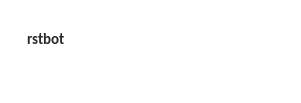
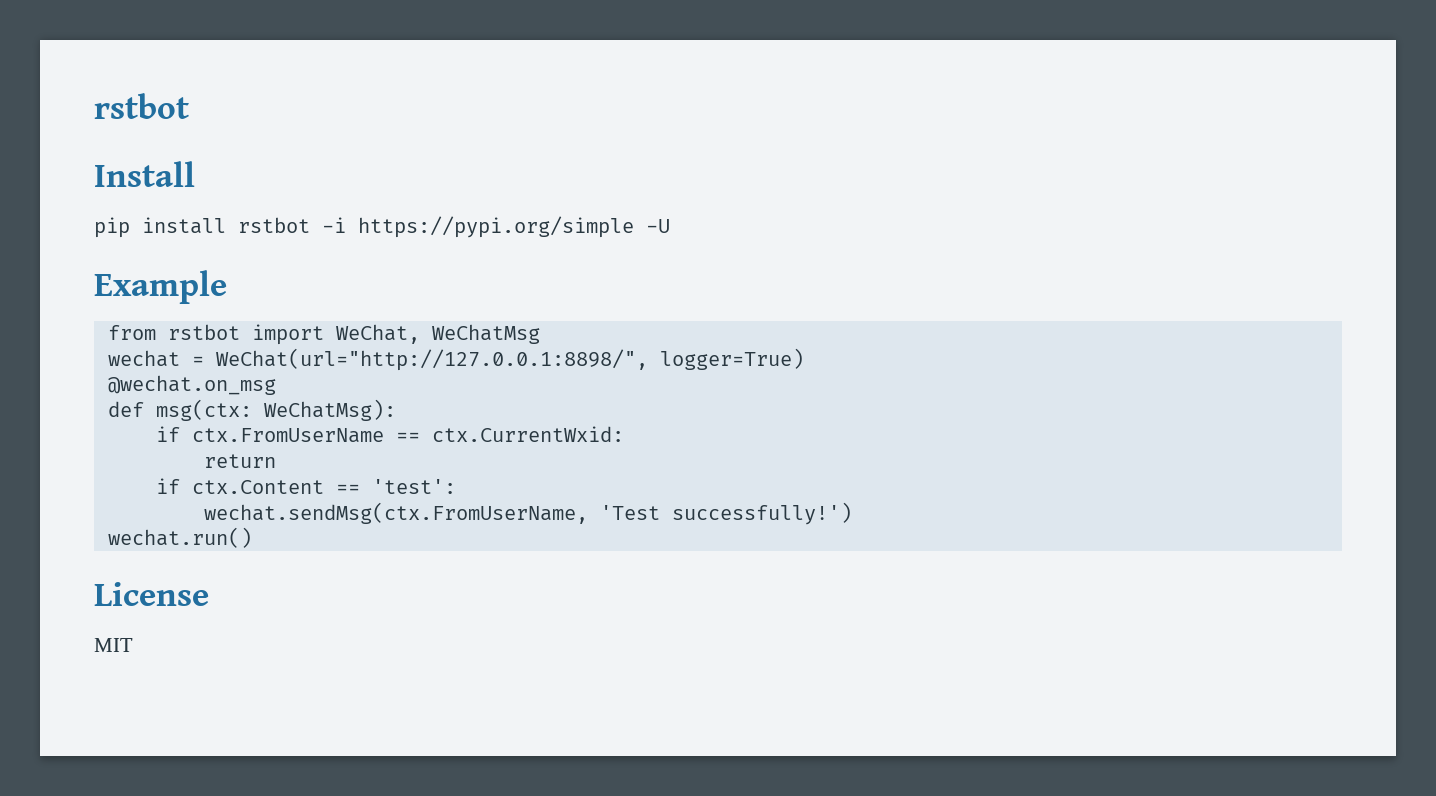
[27,33,64,44] rstbot -> [94,93,189,119] [94,161,195,187] [94,216,670,238] [94,270,227,304] [107,324,540,345] [107,348,804,371] [107,375,276,395] [107,399,396,421] [155,426,624,443] [203,454,276,468] [155,478,456,494] [203,502,852,525] [107,527,252,548] [94,582,209,606] [94,638,133,652] rstbot // Install // pip install rstbot -i https://pypi.org/simple -U // Example // from rstbot import WeChat, WeChatMsg // wechat = WeChat(url="http://127.0.0.1:8898/", logger=True) // @wechat.on_msg // def msg(ctx: WeChatMsg): // if ctx.FromUserName == ctx.CurrentWxid: // return // if ctx.Content == 'test': // wechat.sendMsg(ctx.FromUserName, 'Test successfully!') // wechat.run() // License // MIT

